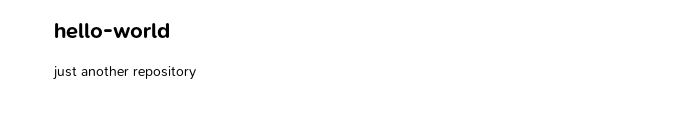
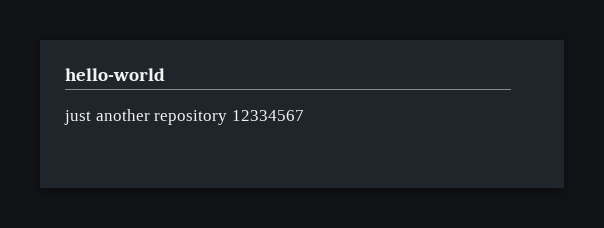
(196, 73) none -> [231,110,304,121] 12334567

